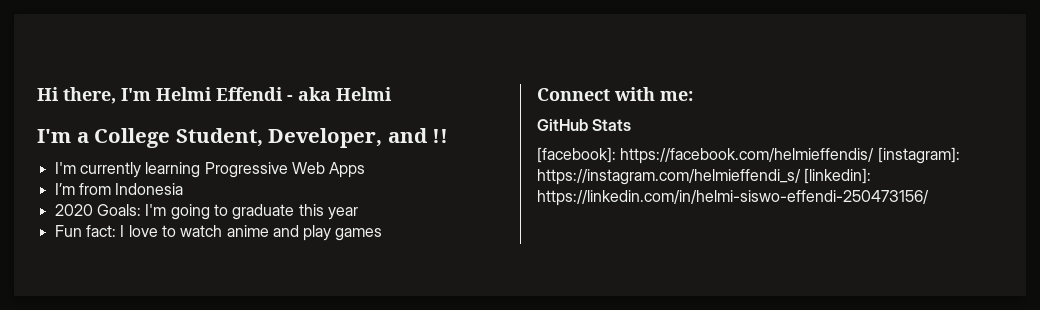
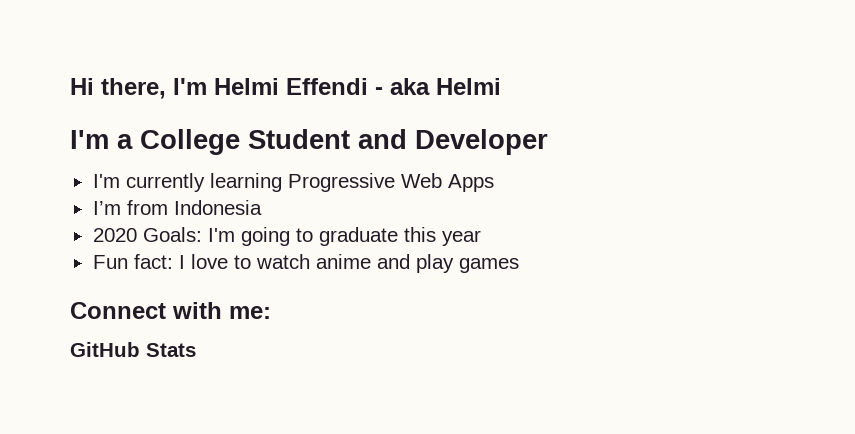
[175,128,449,148] Student, Developer, and !! -> [248,129,548,155] Student and Developer
[537,147,960,164] [537,168,872,185] [537,190,929,206] // [facebook]: https://facebook.com/helmieffendis/ [instagram]: https://instagram.com/helmieffendi_s/ [linkedin]: https://linkedin.com/in/helmi-siswo-effendi-250473156/ -> (196, 350) none

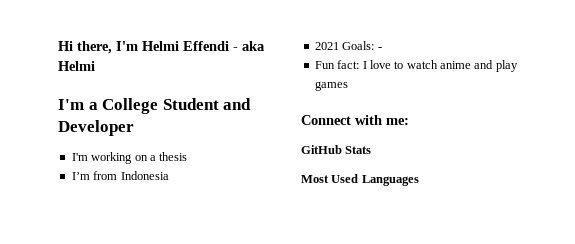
[125,173,494,192] [92,200,262,215] [92,227,481,246] currently learning Progressive Web Apps // I’m from Indonesia // 2020 Goals: I'm going to graduate this year -> [91,152,188,164] [71,171,169,180] [314,41,382,50] working on a thesis // I’m from Indonesia // 2021 Goals: -
(196, 350) none -> [301,174,419,186] // Most Used Languages

